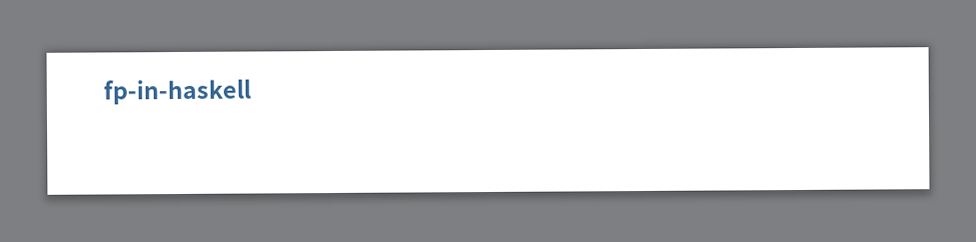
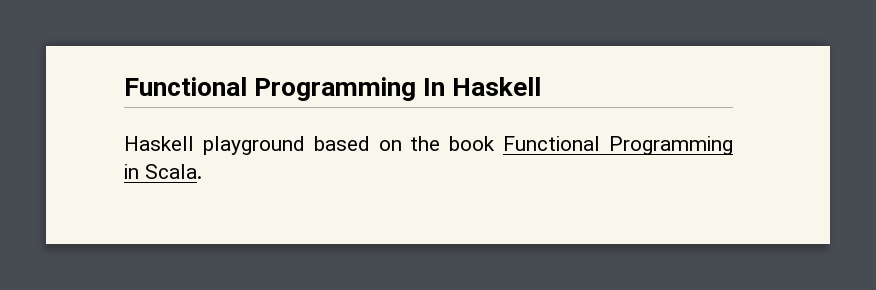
[103,78,251,105] fp-in-haskell -> [124,77,542,101] [124,136,733,155] [124,164,202,179] Functional Programming In Haskell // Haskell playground based on the book Functional Programming in Scala.

